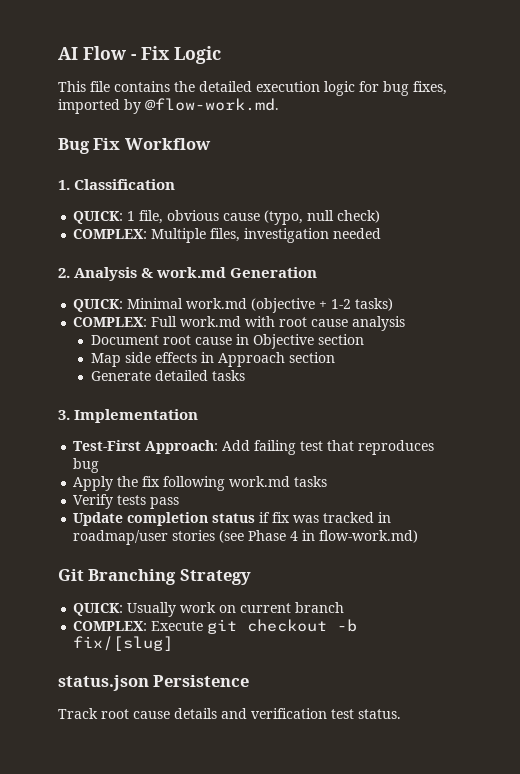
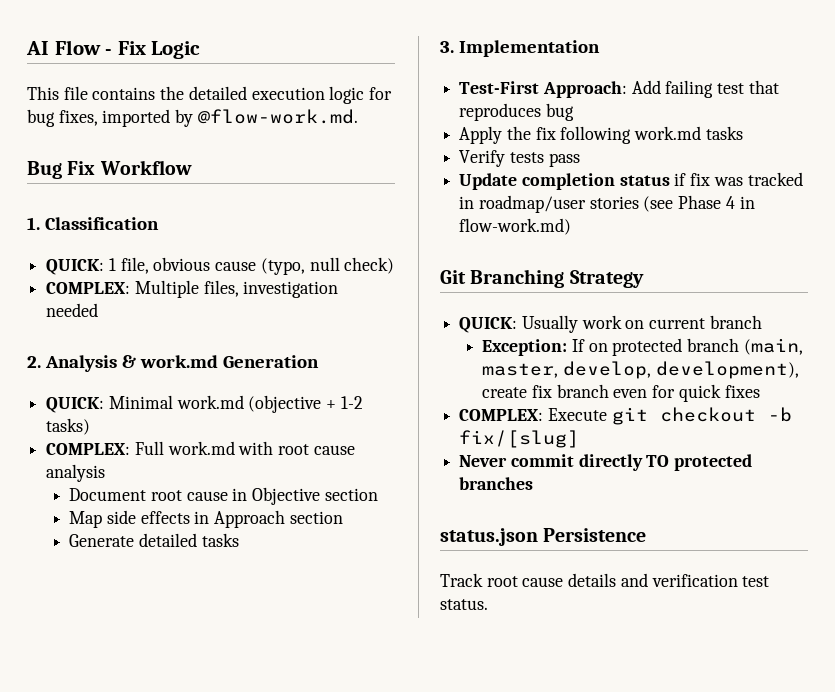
(345, 607) none -> [482,338,803,356] [482,361,799,379] [482,384,760,402] // Exception: If on protected branch (main, master, develop, development), create fix branch even for quick fixes
(174, 643) none -> [459,454,753,471] [459,477,534,490] // Never commit directly TO protected branches

